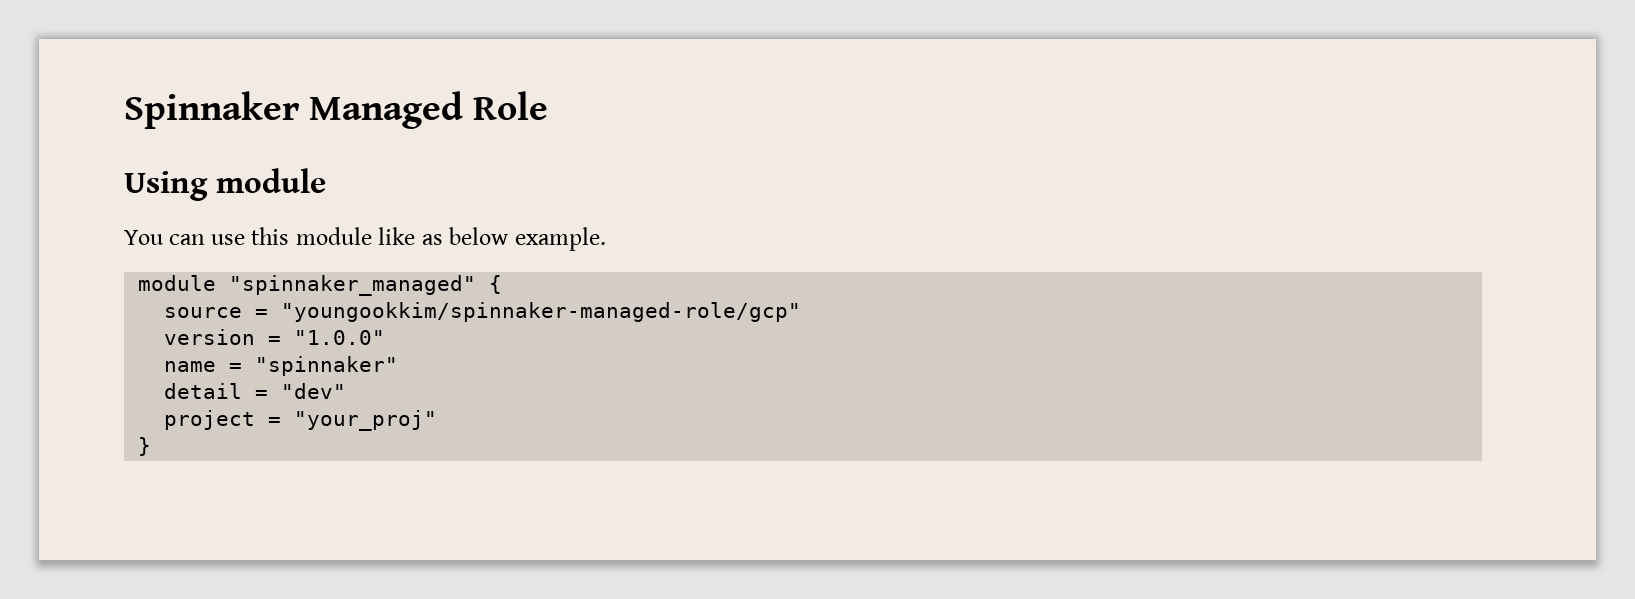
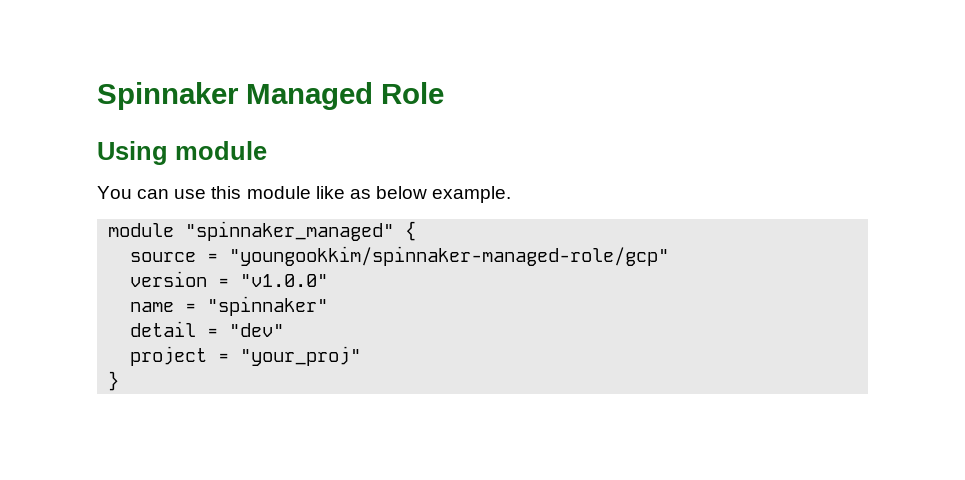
[294,330,386,345] "1.0.0" -> [240,274,329,287] "v1.0.0"

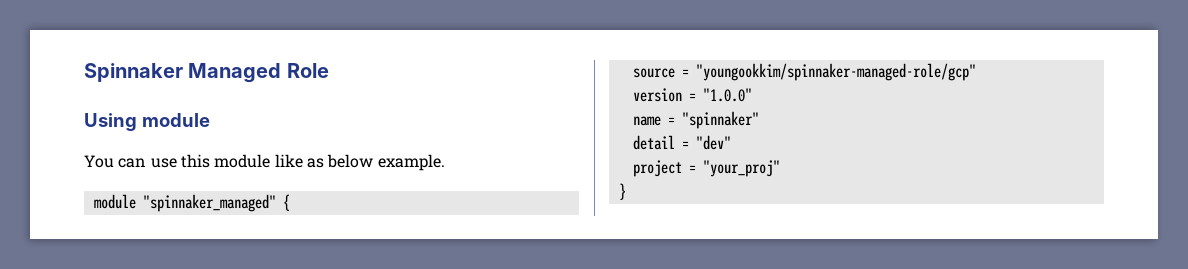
[240,274,329,287] "v1.0.0" -> [702,88,752,102] "1.0.0"

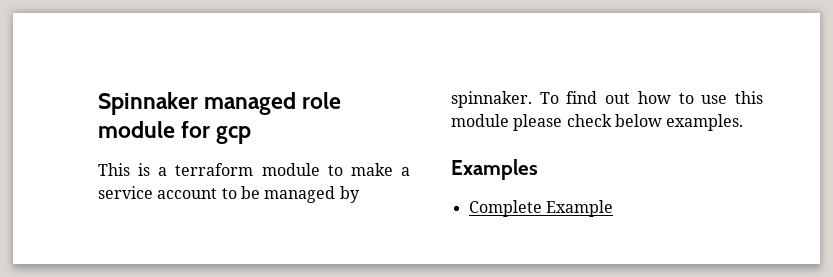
[188,63,329,83] [84,113,210,131] [84,154,445,171] [93,194,290,212] [632,63,976,81] [632,88,752,102] [632,111,759,129] [632,135,731,150] [632,160,780,177] [618,183,626,200] Managed Role // Using module // You can use this module like as below example. // module "spinnaker_managed" { // source = "youngookkim/spinnaker-managed-role/gcp" // version = "1.0.0" // name = "spinnaker" // detail = "dev" // project = "your_proj" // } -> [204,92,342,115] [98,121,252,144] [98,163,410,176] [98,186,360,203] [451,91,763,108] [451,114,744,131] [451,159,538,180] [468,200,613,217] managed role module for gcp // This is a terraform module to make a service account to be managed by spinnaker. To find out how to use this module please check below examples. // Examples // Complete Example

